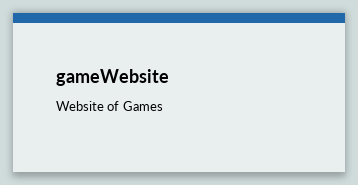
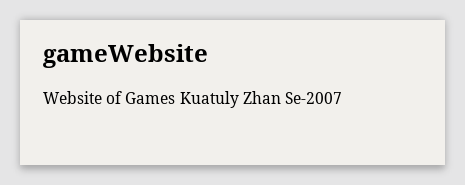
(163, 106) none -> [179,91,342,108] Kuatuly Zhan Se-2007

